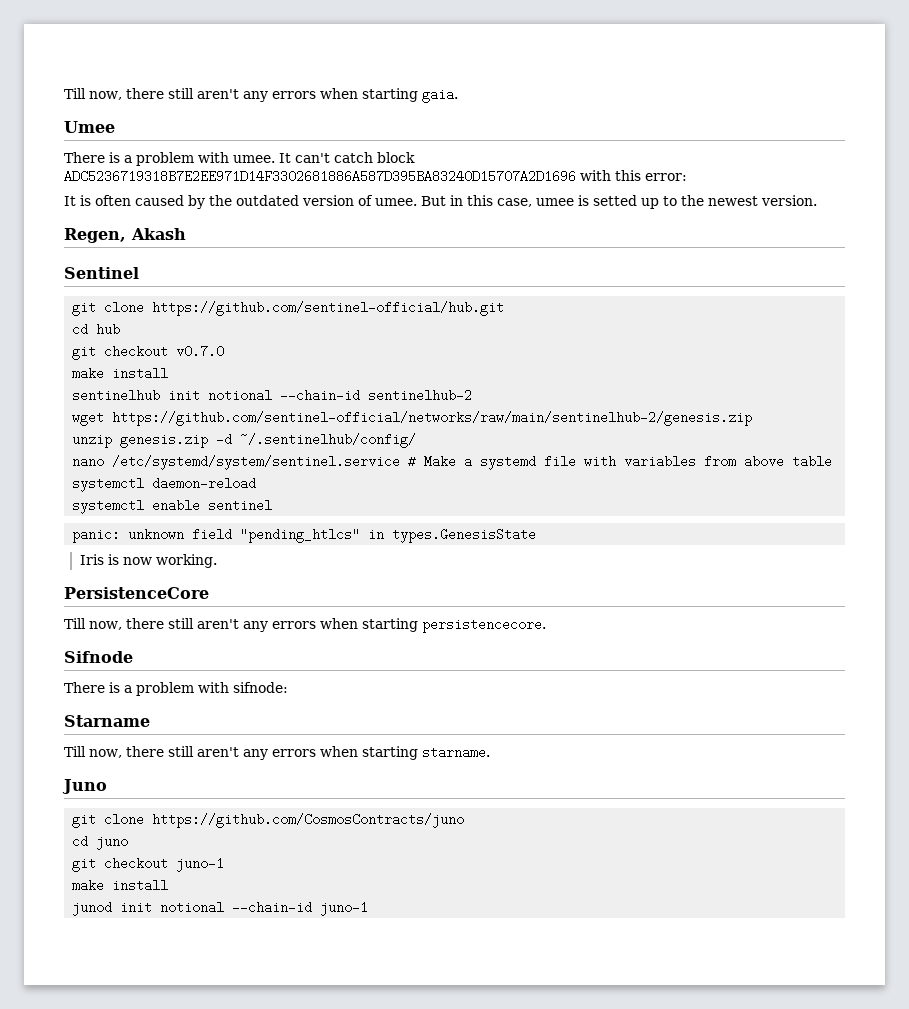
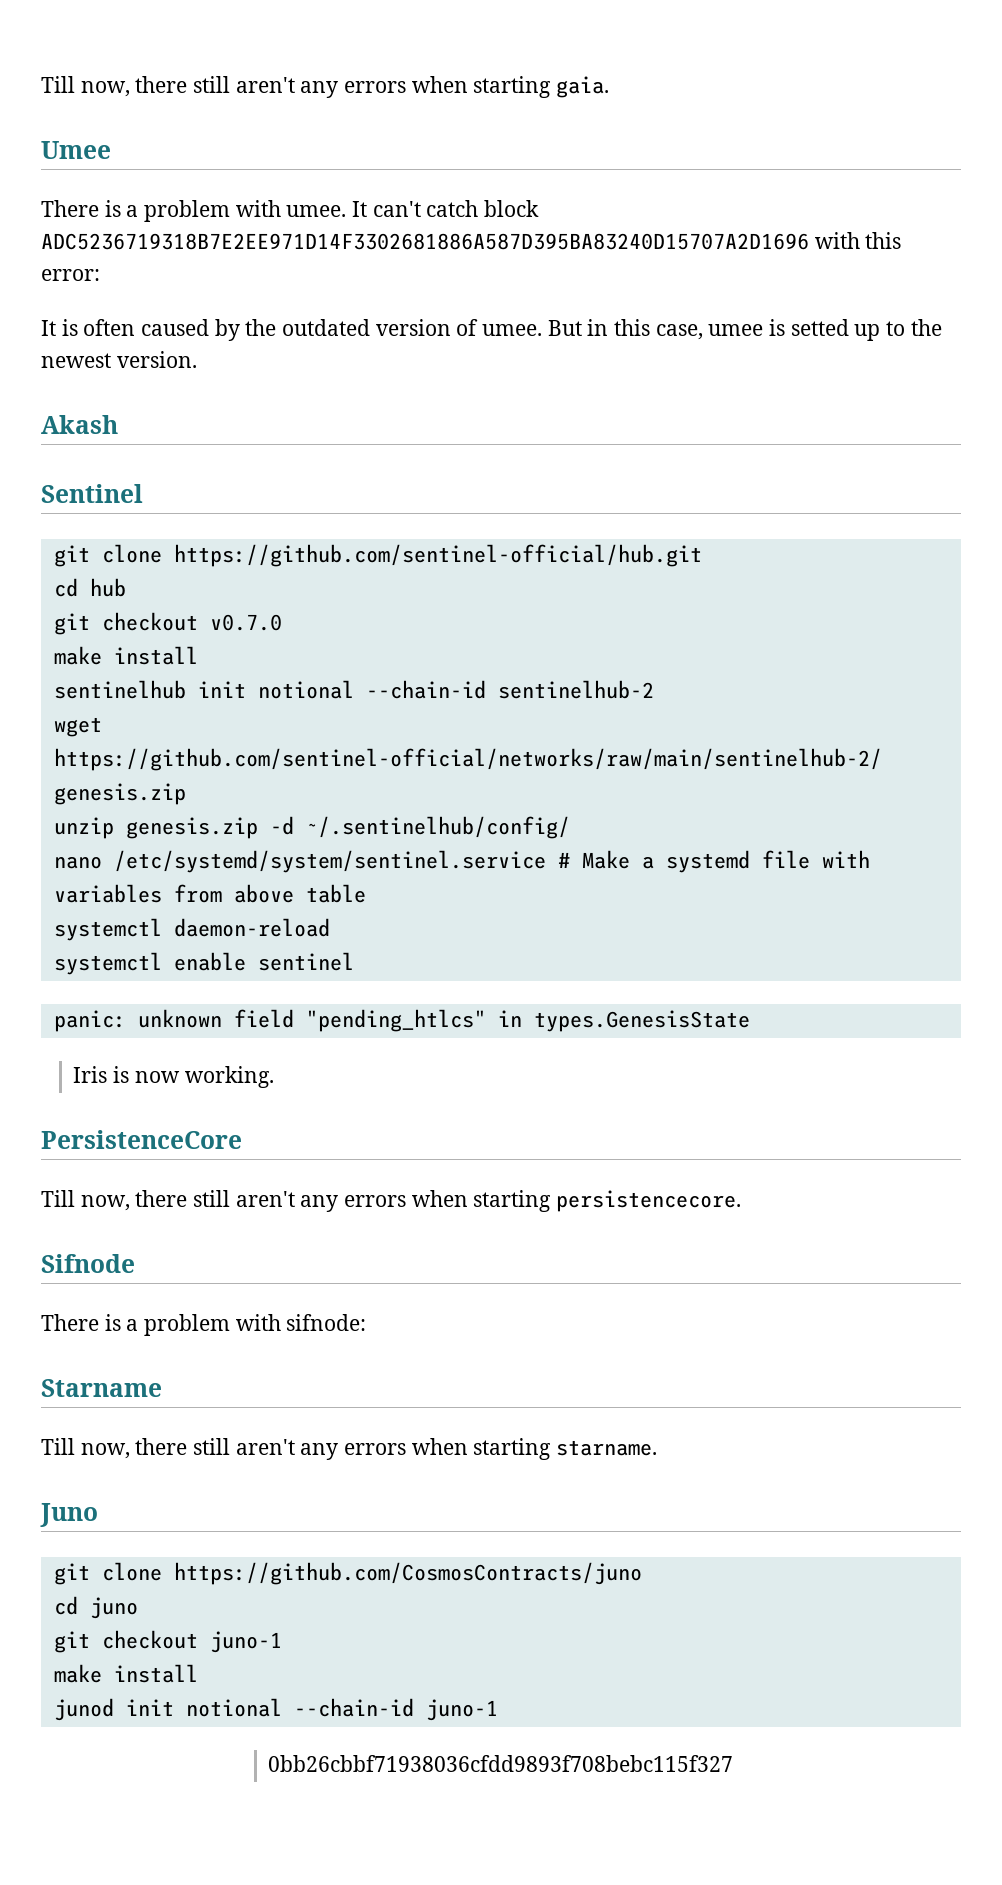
[64,228,126,243] Regen, -> (197, 359) none
(369, 908) none -> [268,1755,734,1772] // 0bb26cbbf71938036cfdd9893f708bebc115f327

